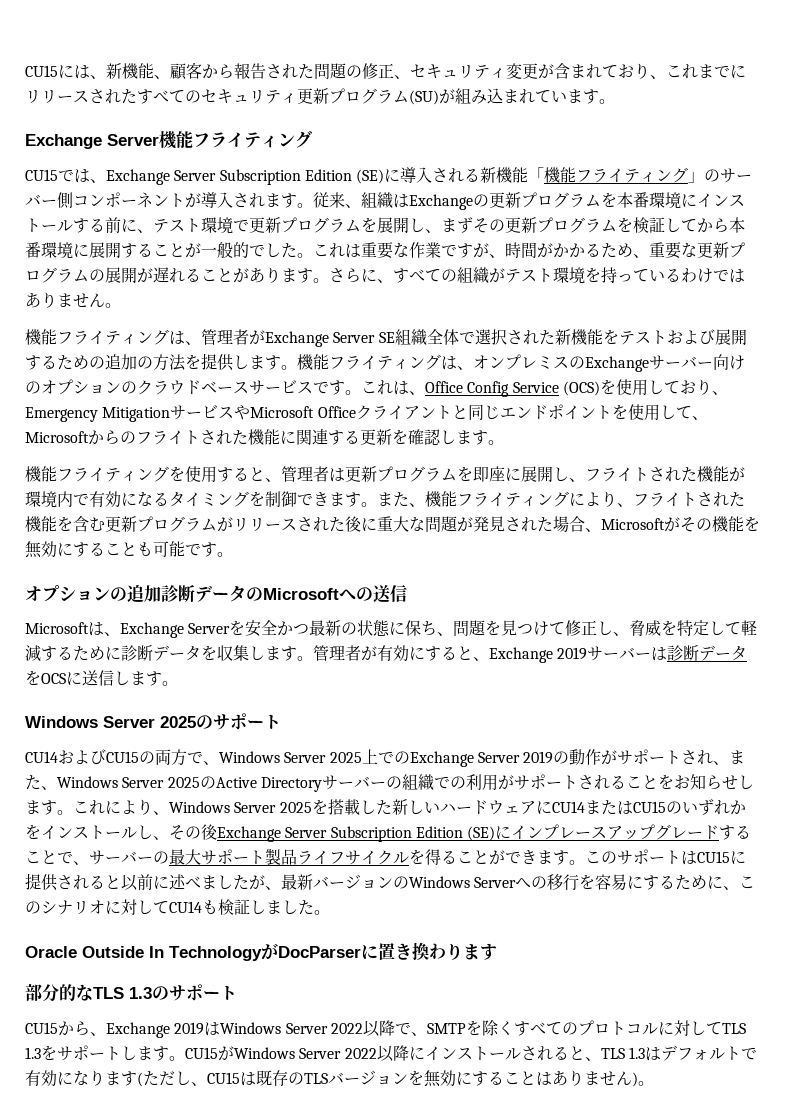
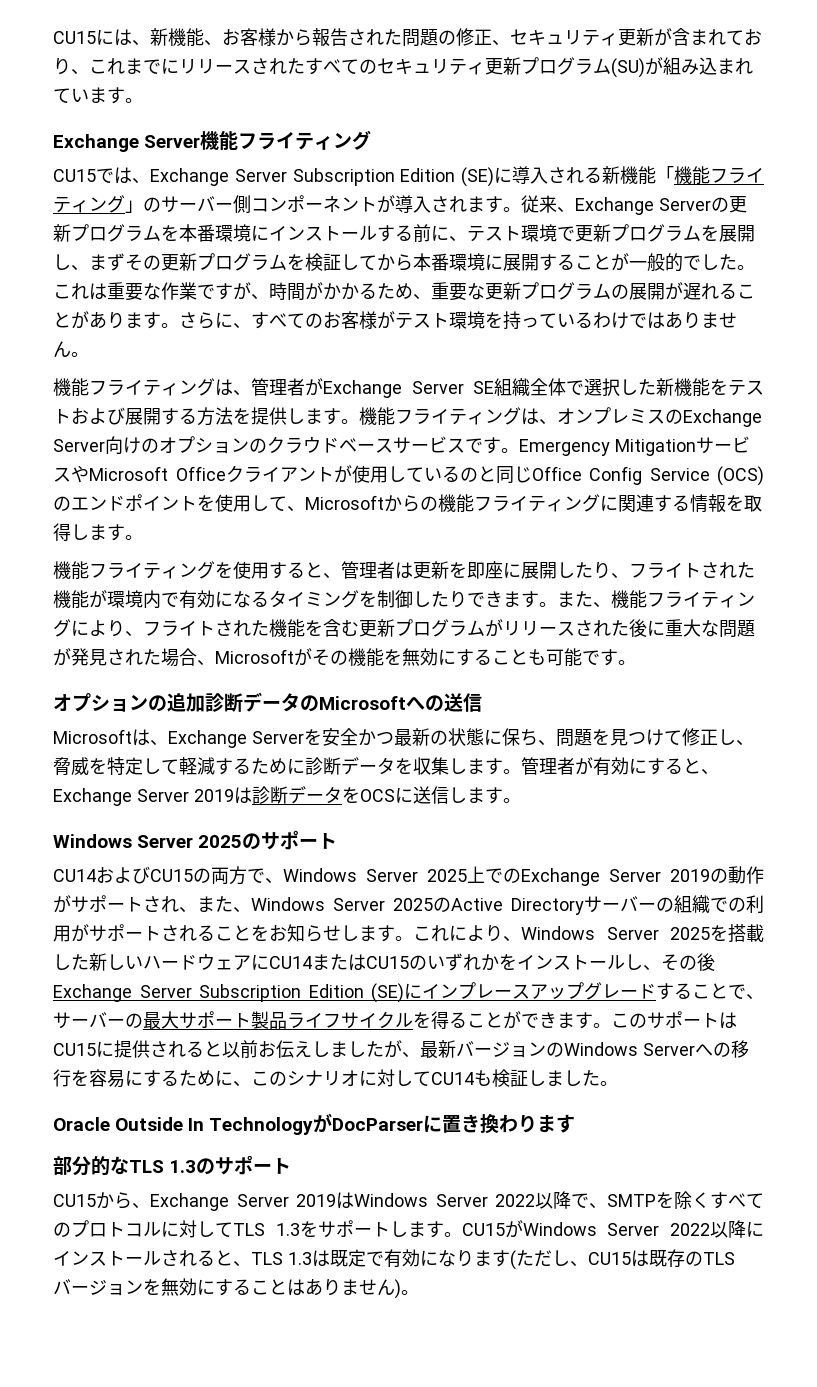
[170,62,202,80] 顧客 -> [222,28,276,46] お客様
[506,63,538,79] 変更 -> [618,28,654,46] 更新
[361,192,473,210] 組織はExchange -> [575,197,711,215] Exchange Server
[457,267,489,283] 組織 -> [323,311,377,329] お客様
[506,330,539,345] され -> [620,379,638,395] し
[57,354,153,370] ための追加の -> (197, 416) none
[649,355,713,370] サーバー -> [53,439,105,452] Server
[361,379,728,397] これは、Office Config Service (OCS)を使用しており、 -> (519, 450) none
[451,404,500,420] と同じ -> [333,465,764,486] [53,496,71,511] が使用しているのと同じOffice Config Service (OCS)の
[136,428,441,445] フライトされた機能に関連する更新を確認 -> [438,494,762,513] [53,523,71,541] 機能フライティングに関連する情報を取得
[377,466,457,482] プログラム -> (449, 570) none
(569, 474) none -> [575,562,611,579] たり
(297, 499) none -> [413,591,467,608] したり
[557,646,652,661] 2019サーバー -> [136,789,234,802] Server 2019
[153,874,201,890] に述べ -> [258,1040,330,1058] お伝えし
(170, 1030) none -> [236,1194,289,1207] Server
[660,1045,741,1061] デフォルト -> [329,1249,366,1267] 既定

